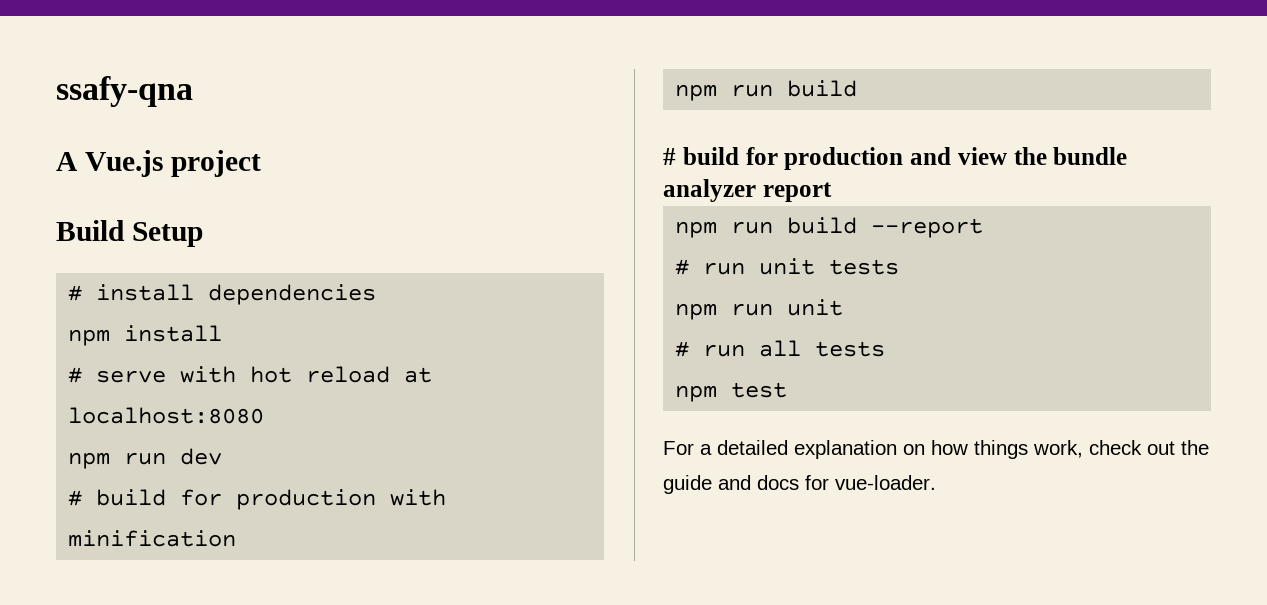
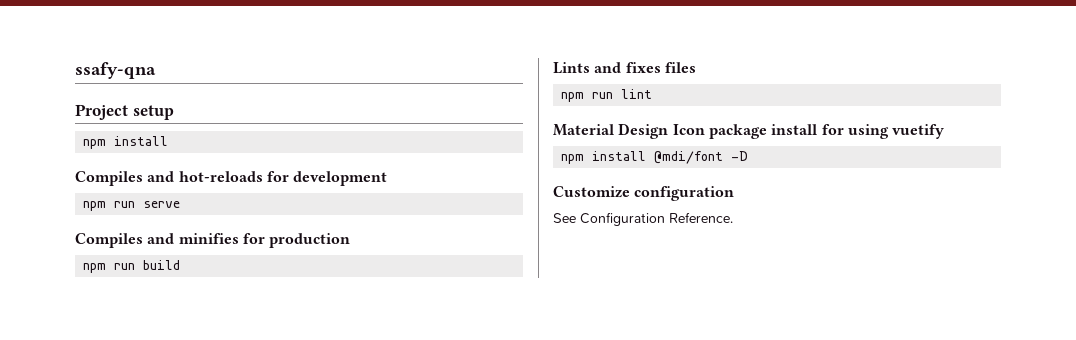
[56,150,261,177] [56,220,203,247] [68,284,377,305] [68,325,223,346] [68,366,433,383] [68,407,265,424] [68,448,223,469] [68,489,447,510] [68,530,237,547] A Vue.js project // Build Setup // # install dependencies // npm install // # serve with hot reload at localhost:8080 // npm run dev // # build for production with minification -> [75,104,174,120] [83,136,169,149] [75,171,388,186] [83,201,181,211] [75,233,351,248] Project setup // npm install // Compiles and hot-reloads for development // npm run serve // Compiles and minifies for production
[663,147,1128,170] [663,179,832,202] [675,217,984,238] [675,258,900,275] [675,299,844,320] [675,340,886,357] [675,382,788,402] [663,440,1209,459] [663,475,936,494] # build for production and view the bundle analyzer report // npm run build --report // # run unit tests // npm run unit // # run all tests // npm test // For a detailed explanation on how things work, check out the guide and docs for vue-loader. -> [553,62,696,74] [561,89,653,102] [553,123,945,139] [561,151,749,164] [553,186,735,201] [553,212,733,226] Lints and fixes files // npm run lint // Material Design Icon package install for using vuetify // npm install @mdi/font -D // Customize configuration // See Configuration Reference.

